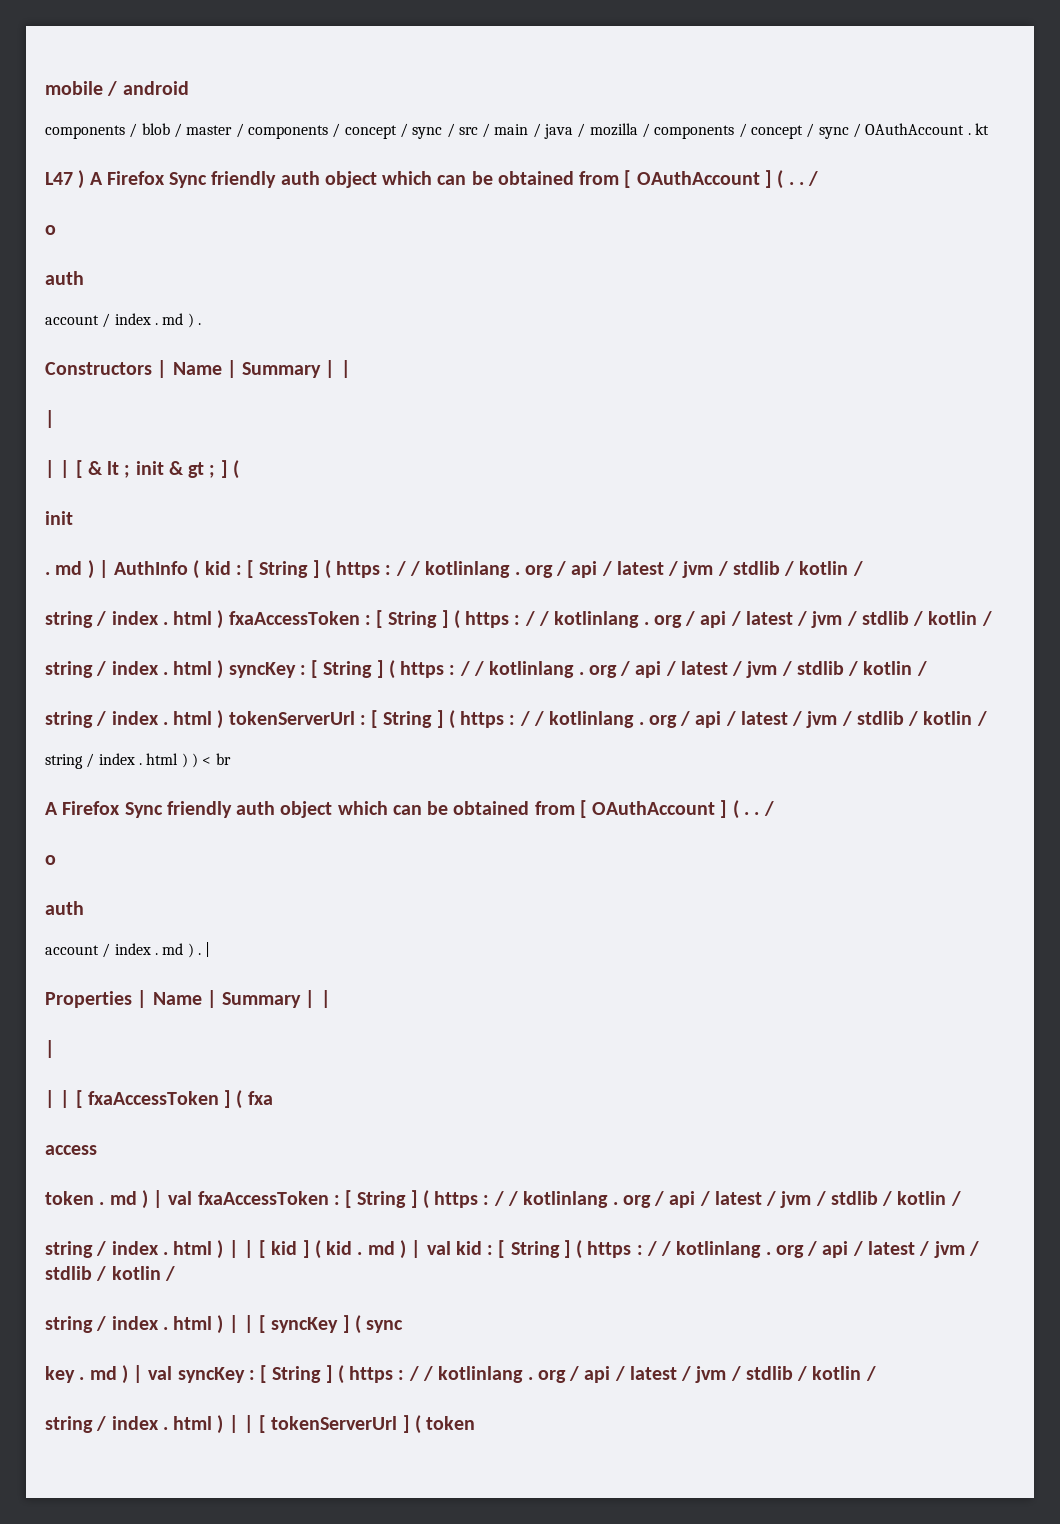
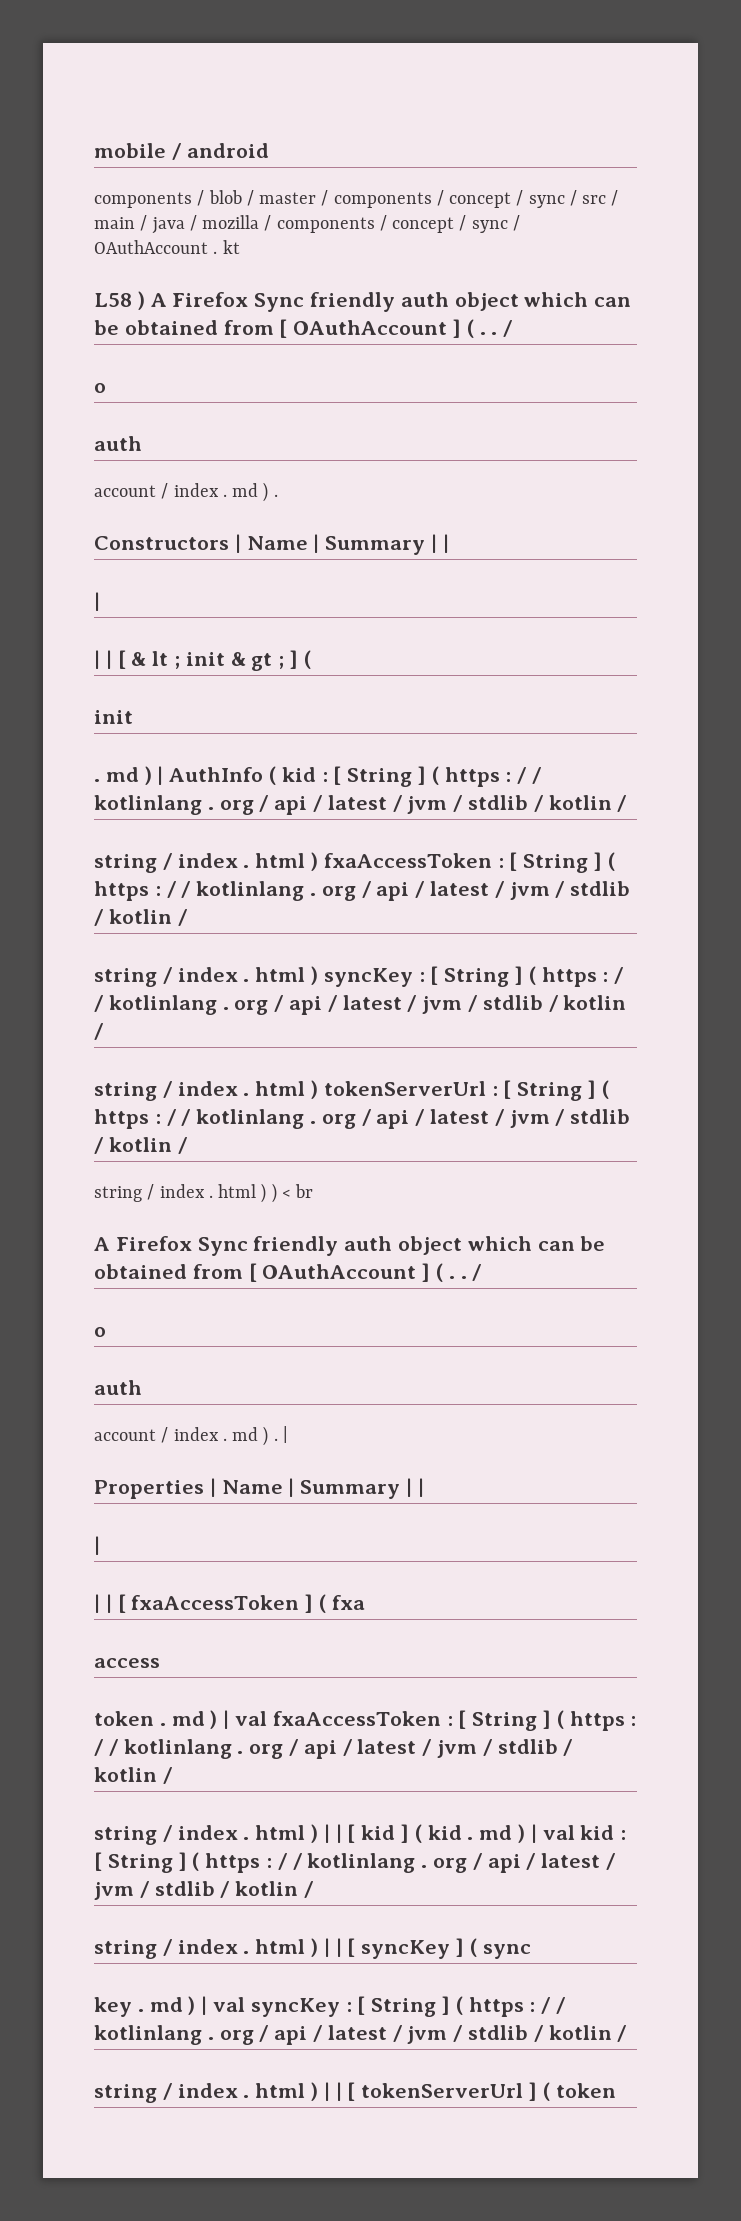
[45,172,73,185] L47 -> [94,293,132,307] L58

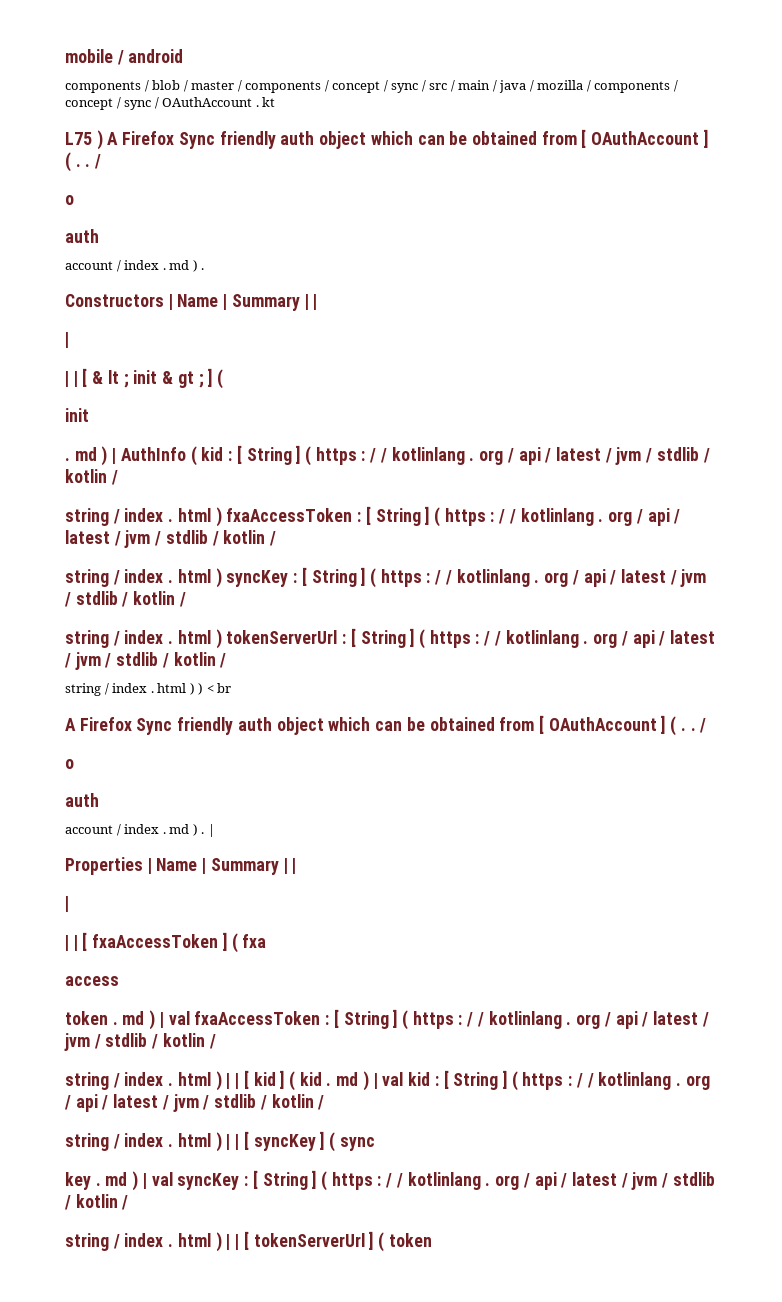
[94,293,132,307] L58 -> [65,132,92,145] L75

